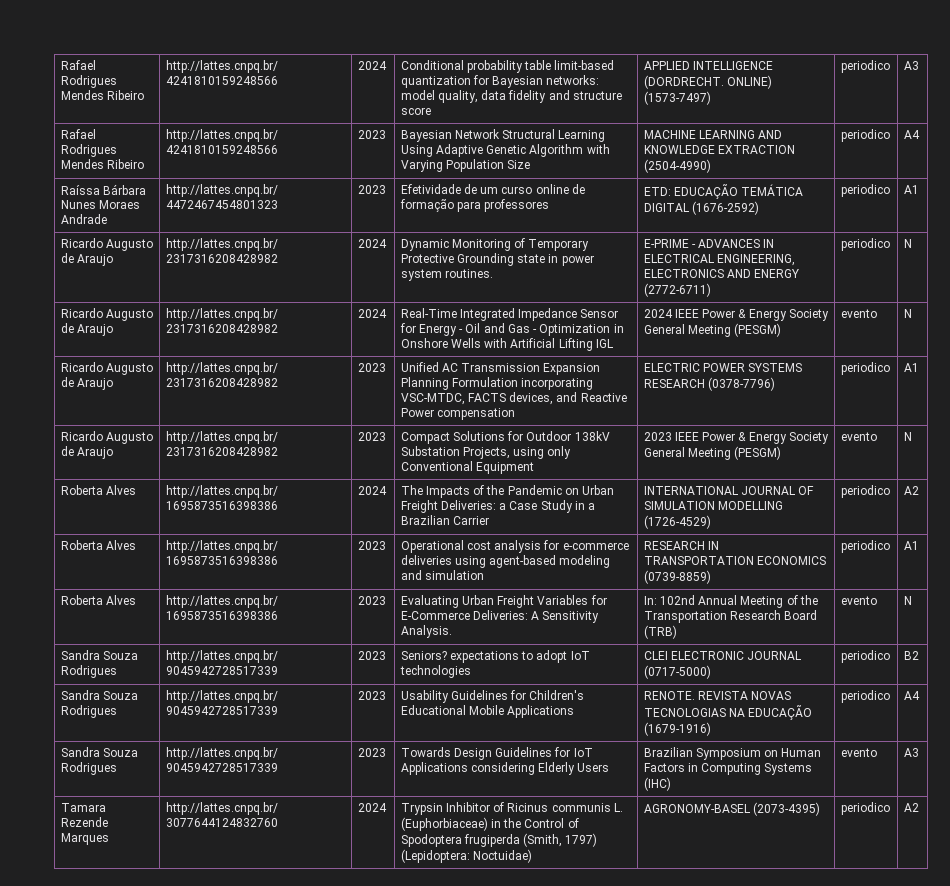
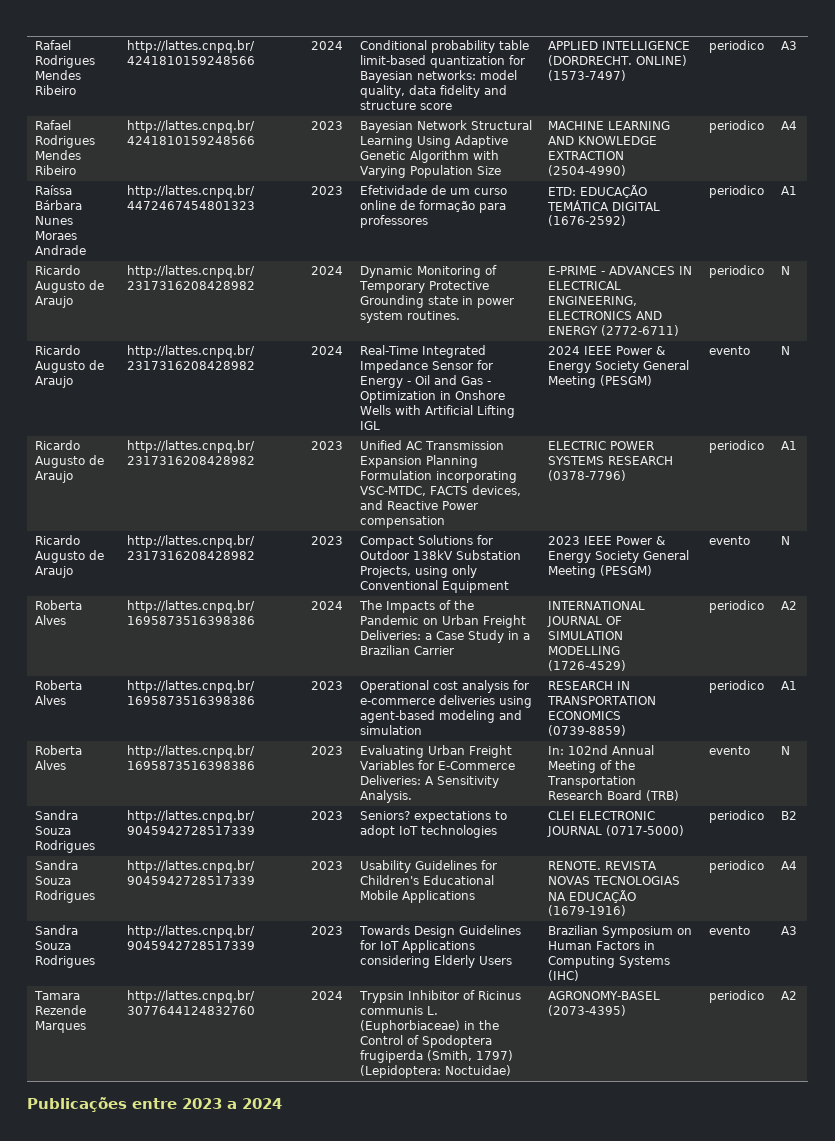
(919, 807) none -> [27,1097,282,1112] // Publicações entre 2023 a 2024

